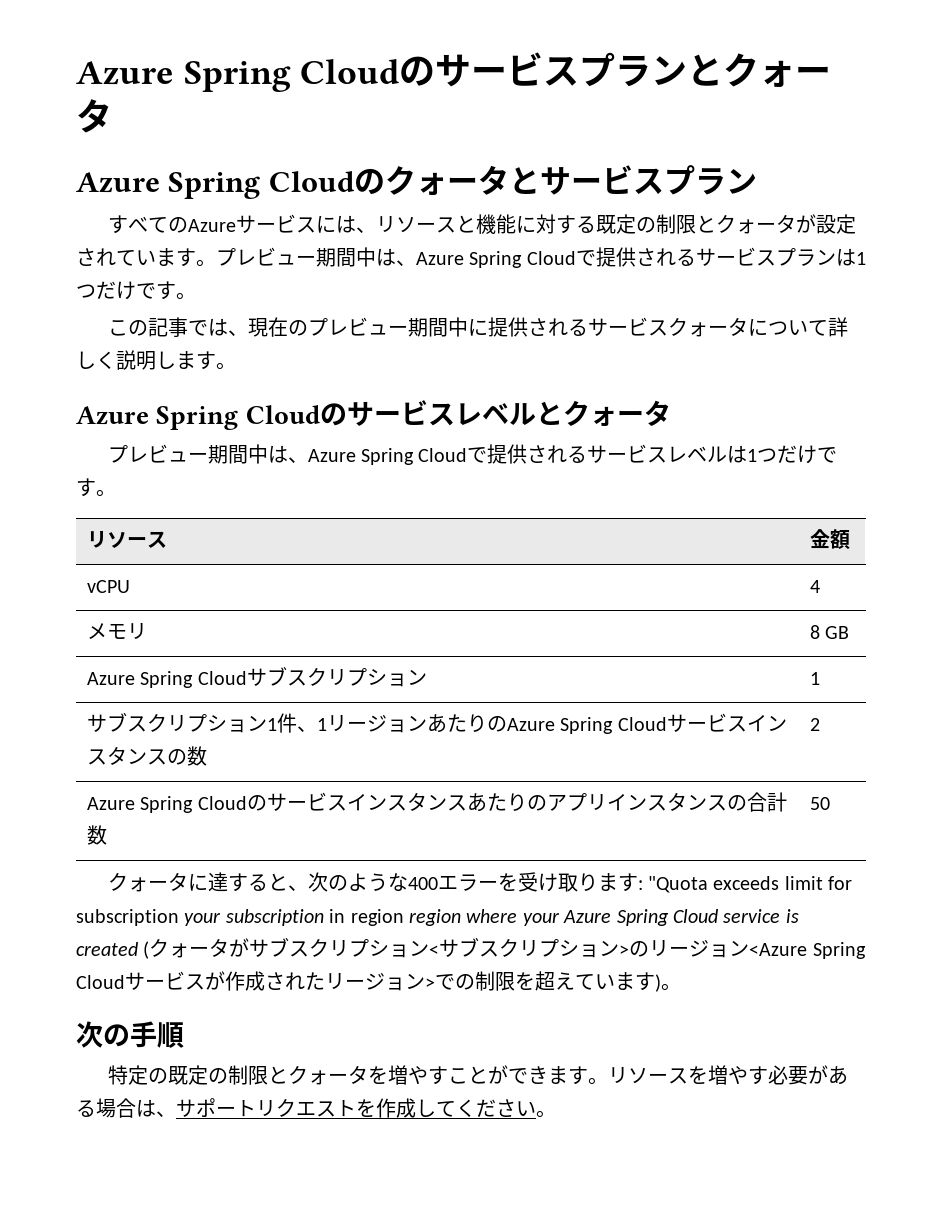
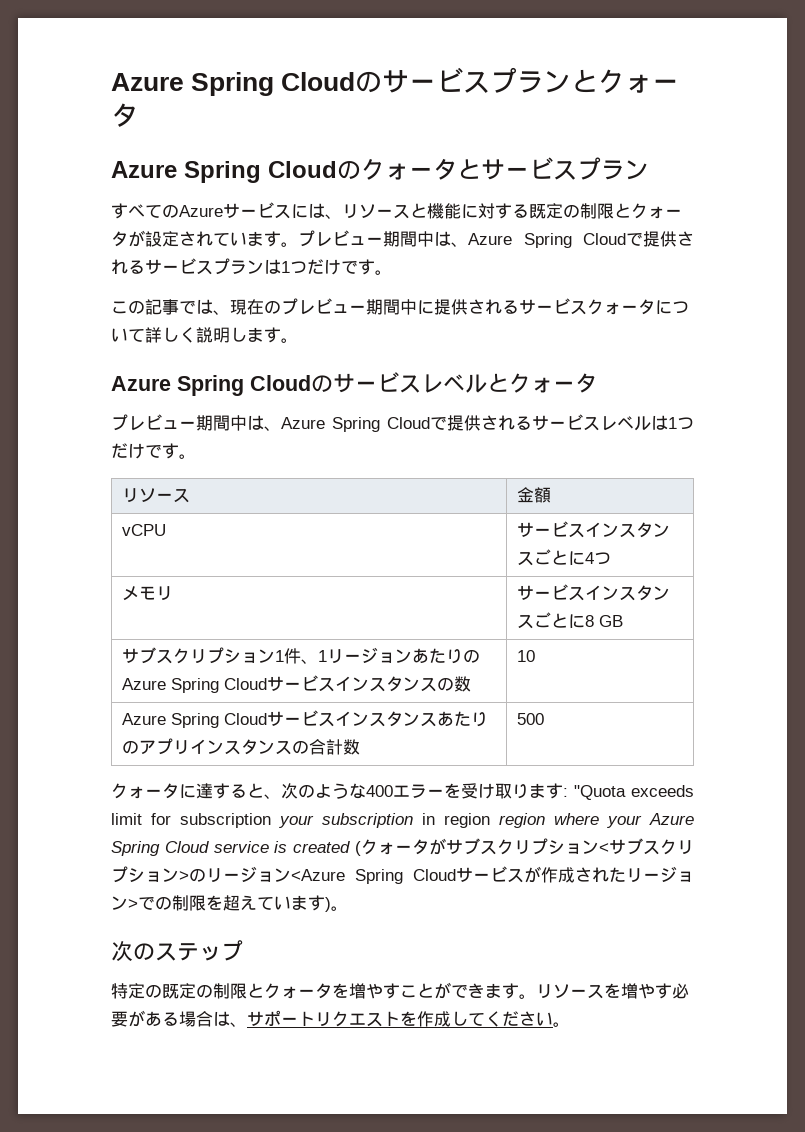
(130, 586) none -> [517,521,671,538] [517,549,586,566] サービスインスタンスごとに
(820, 586) none -> [594,552,612,565] つ
[809,625,850,639] [86,666,427,688] [809,672,820,685] 8 GB // Azure Spring Cloudサブスクリプション | 1 -> [517,584,671,601] [517,612,624,629] サービスインスタンスごとに8 GB
[809,718,820,731] [86,795,267,813] 2 // Azure Spring Cloudの -> [517,650,536,662] [122,713,268,728] 10 // Azure Spring Cloud
[809,797,830,810] 50 -> [517,713,545,725] 500
[130,1021,184,1048] 手順 -> [155,940,243,961] ステップ

